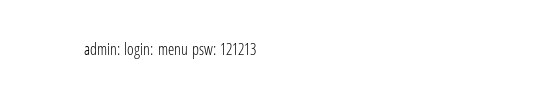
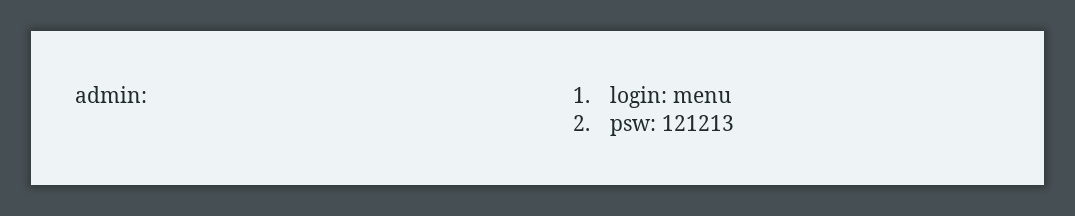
(120, 48) none -> [573,87,590,103] // 1.
(188, 50) none -> [573,115,590,131] // 2.

